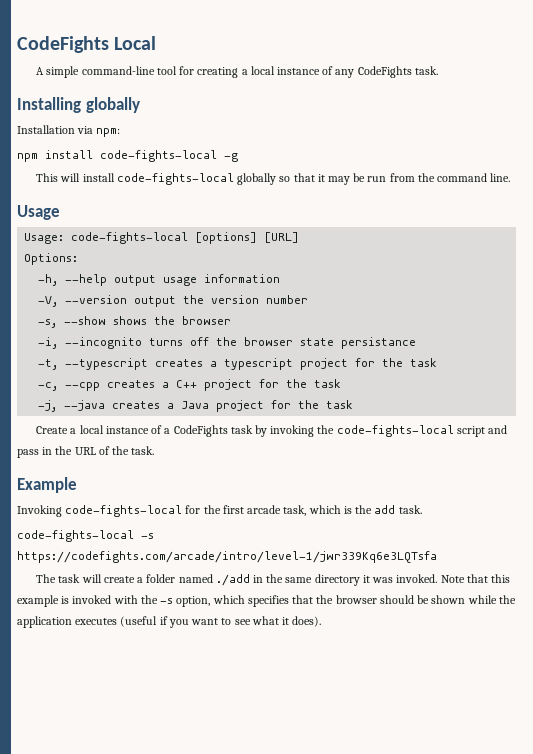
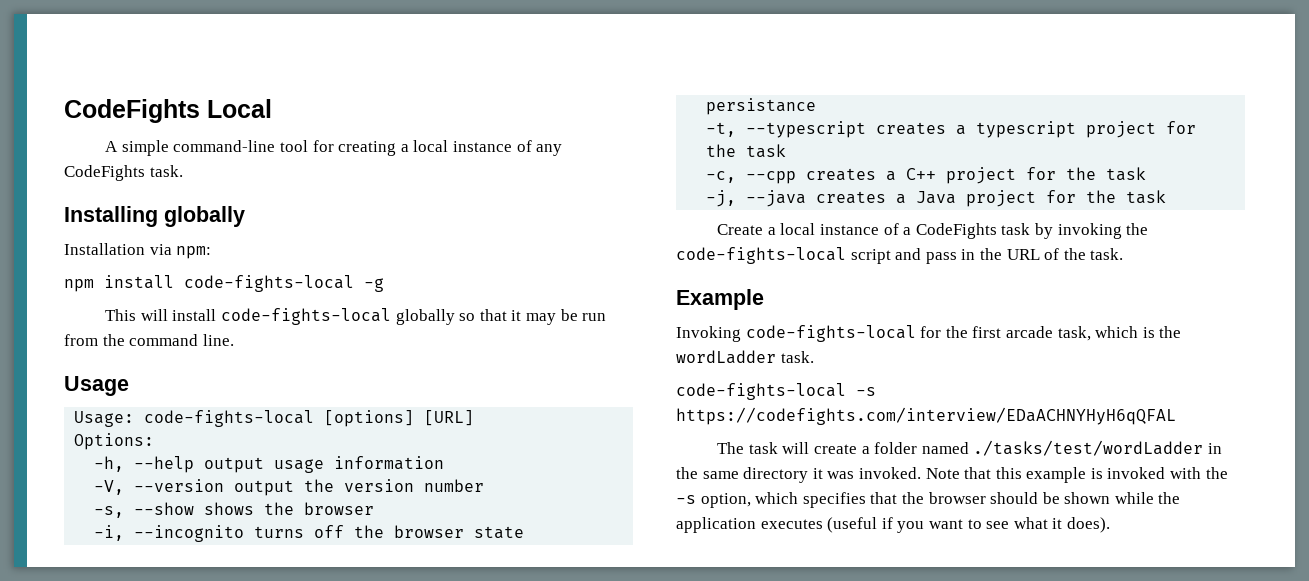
[374,505,396,514] add -> [676,350,776,364] wordLadder
[17,551,437,563] https://codefights.com/arcade/intro/level-1/jwr339Kq6e3LQTsfa -> [676,407,1176,425] https://codefights.com/interview/EDaACHNYHyH6qQFAL
[215,574,250,586] ./add -> [973,440,1204,456] ./tasks/test/wordLadder

